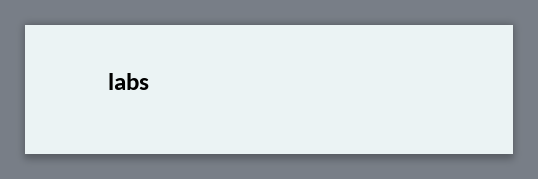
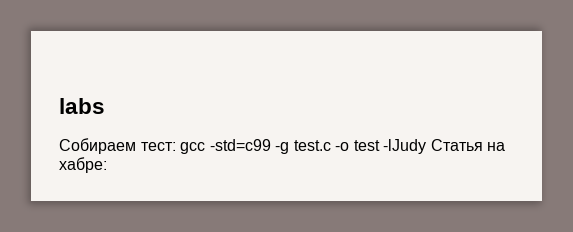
(149, 81) none -> [59,138,505,154] [59,157,107,173] // Собираем тест: gcc -std=c99 -g test.c -o test -lJudy Статья на хабре:

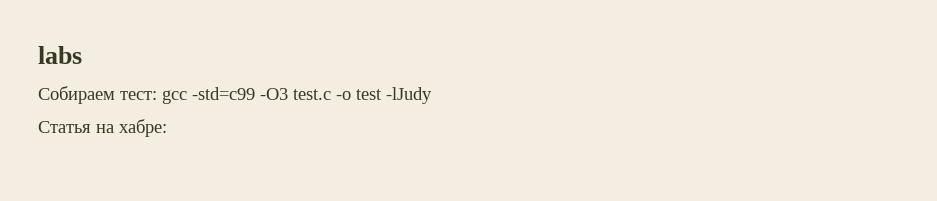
[275,142,289,154] -g -> [260,88,288,100] -O3
(426, 146) none -> (432, 95) //

